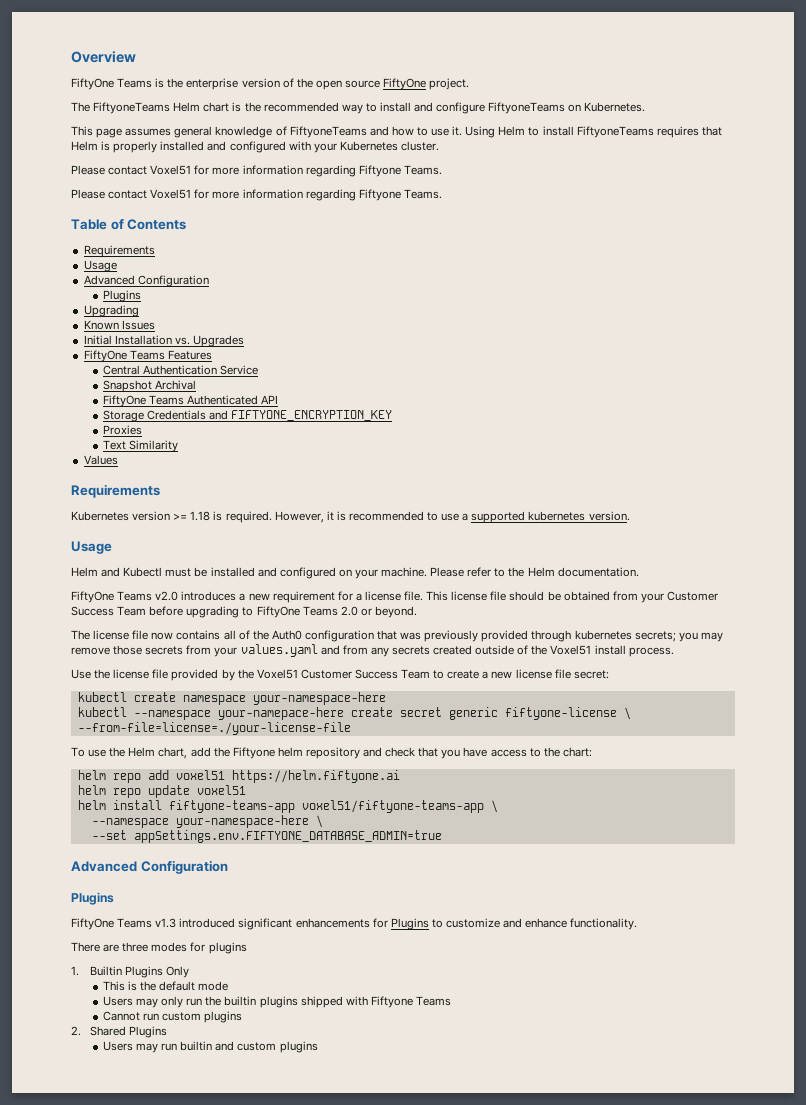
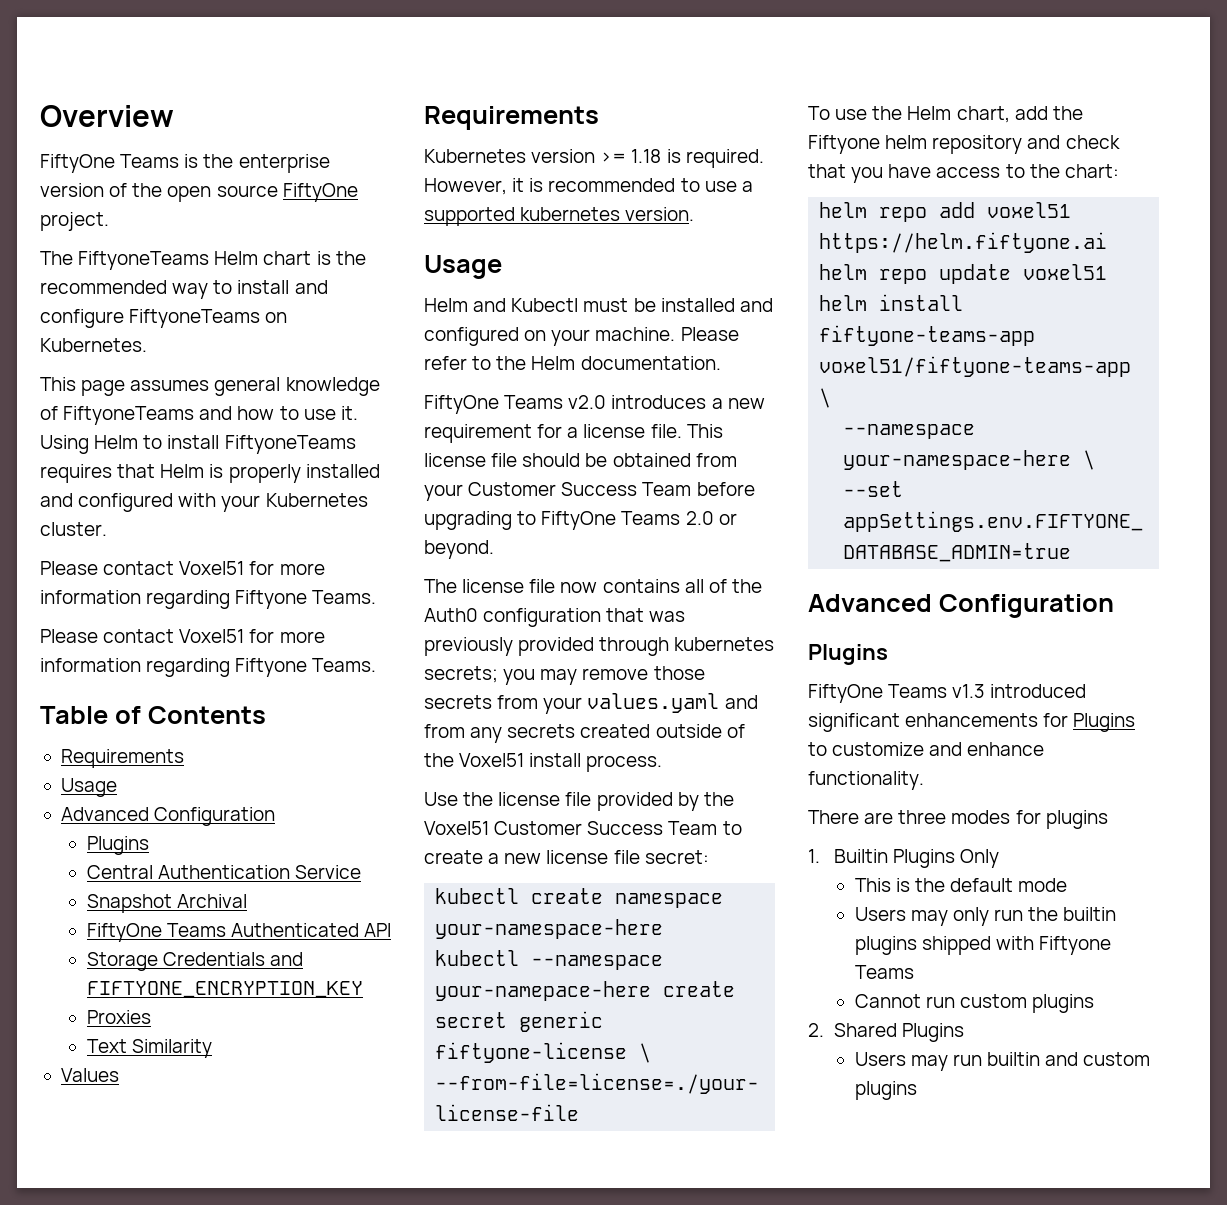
[83,305,139,317] [83,320,155,330] [83,335,244,347] [83,350,212,362] // Upgrading // Known Issues // Initial Installation vs. Upgrades // FiftyOne Teams Features -> (149, 845) none

